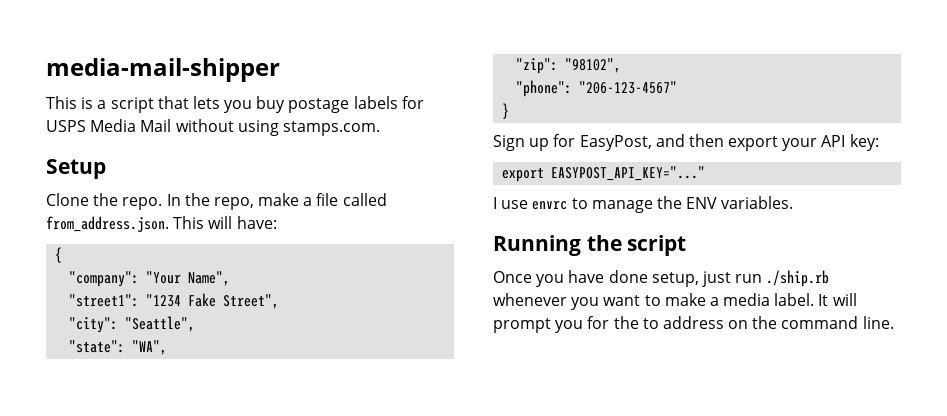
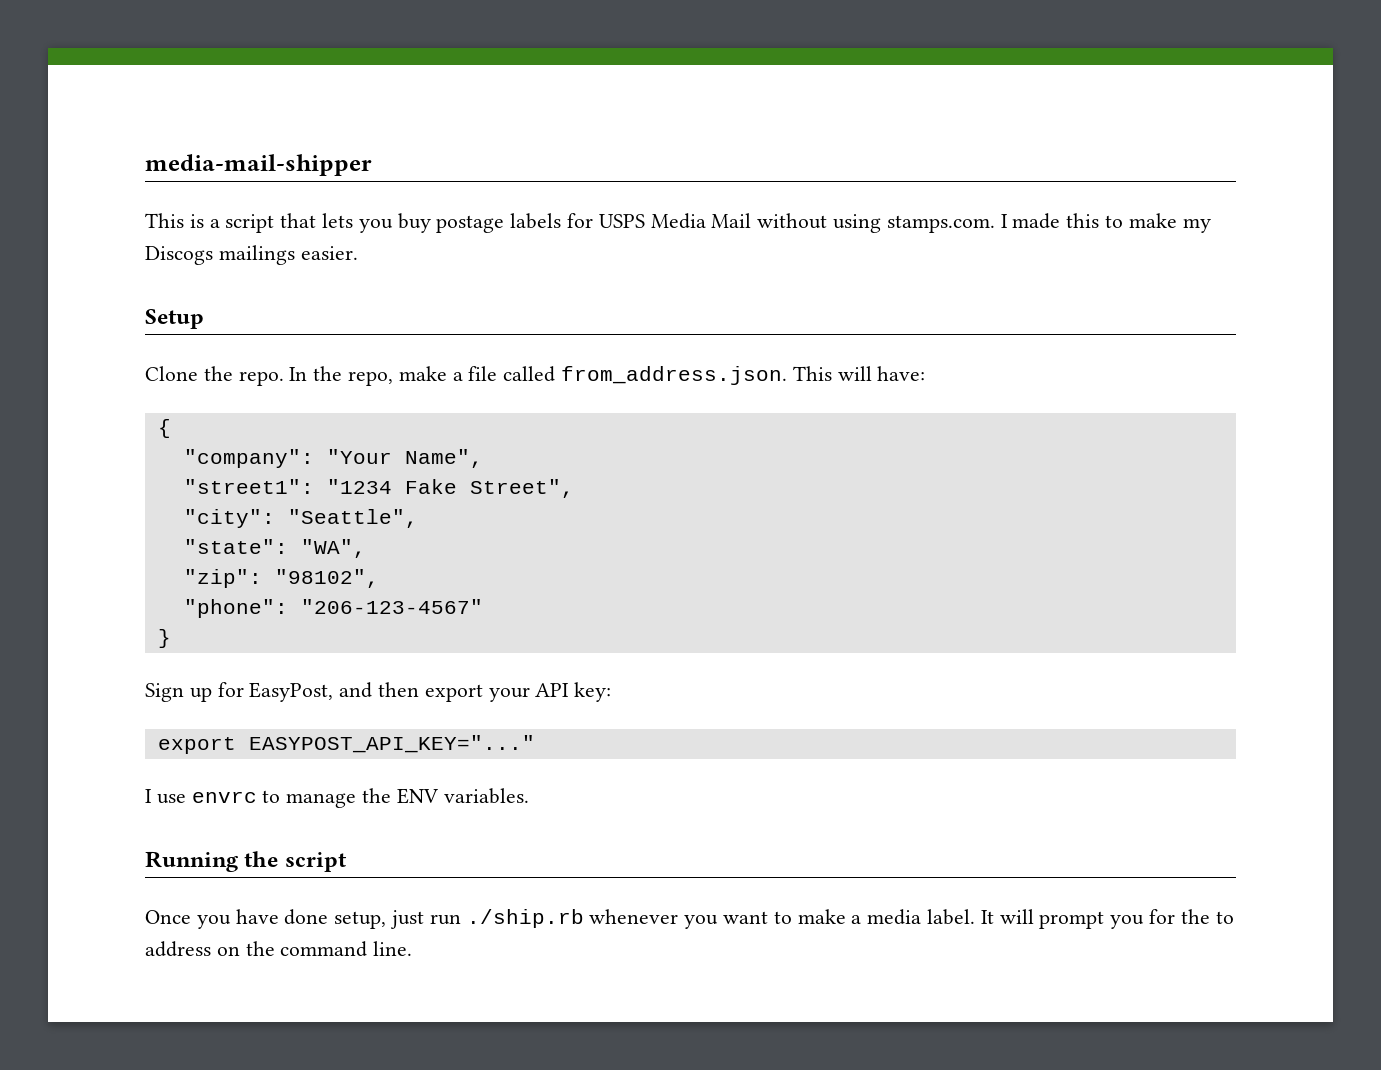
(380, 128) none -> [1000,213,1211,233] [145,245,358,265] I made this to make my Discogs mailings easier.

